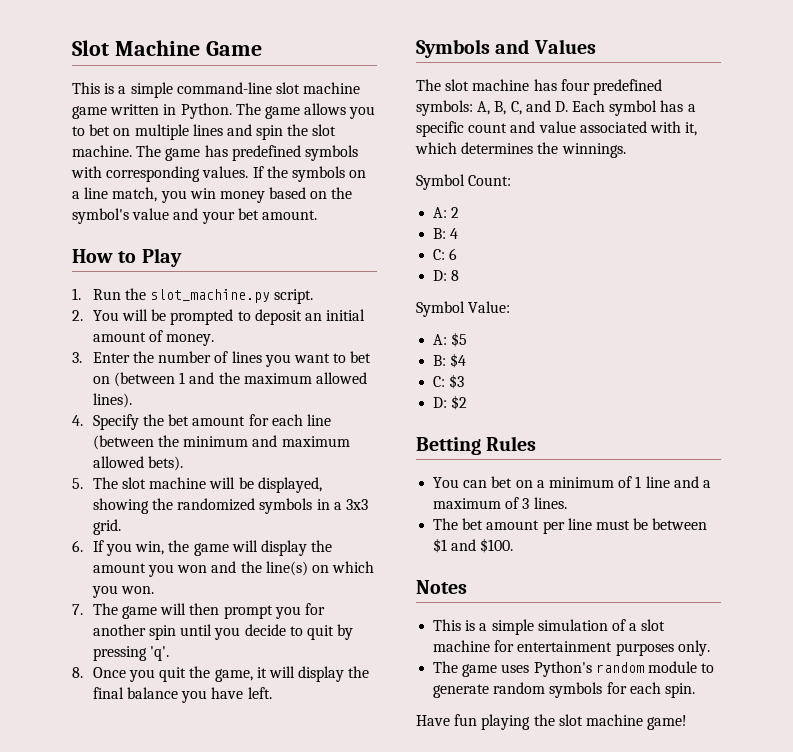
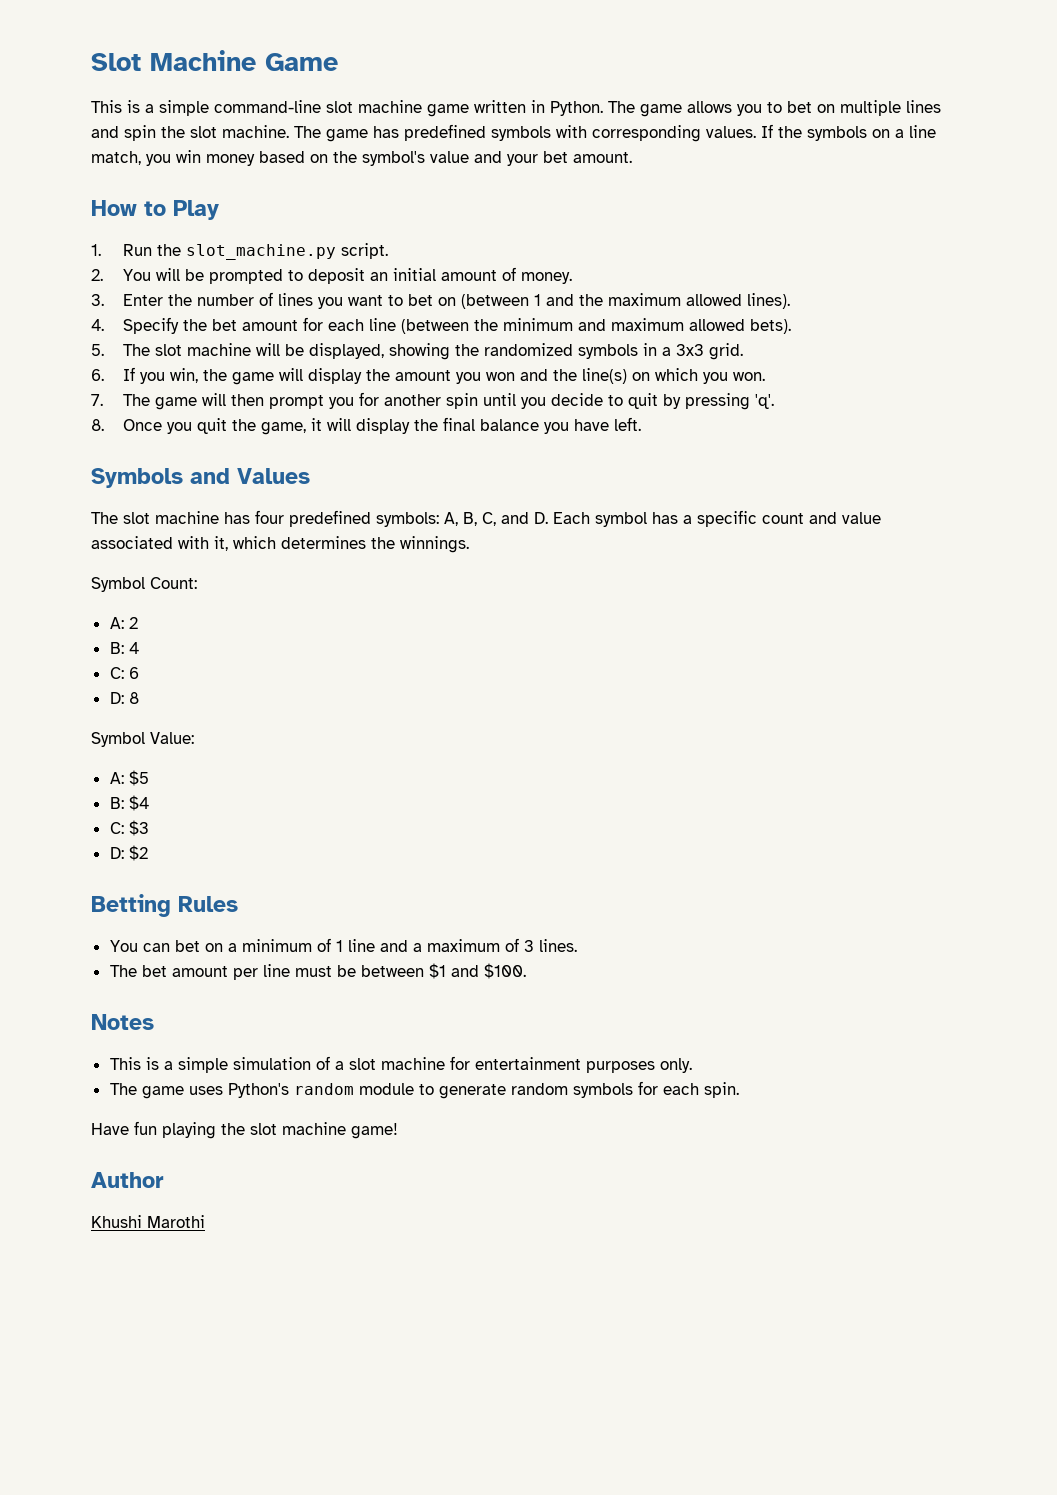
(688, 722) none -> [91,1172,164,1188] [91,1215,205,1228] // Author // Khushi Marothi

